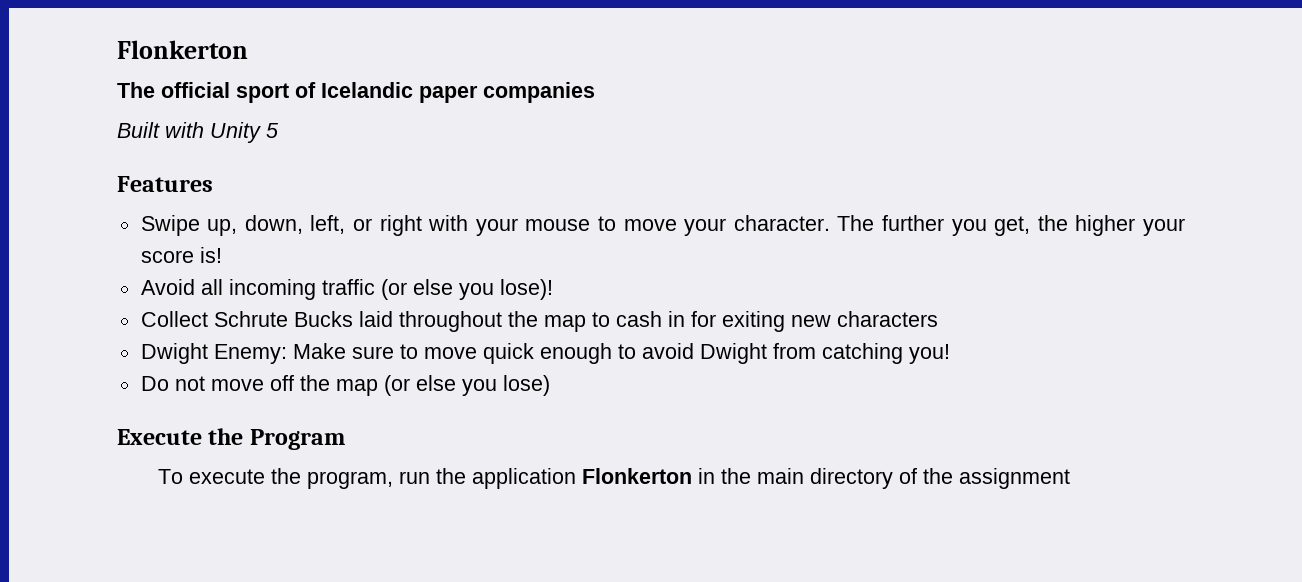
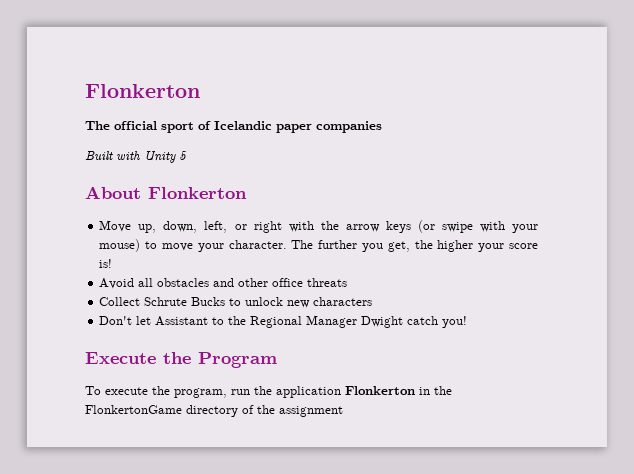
[117,176,213,192] [140,215,200,236] Features // Swipe -> [85,186,247,199] [99,220,132,232] About Flonkerton // Move
[475,218,591,236] your mouse -> [320,220,539,233] [99,239,141,252] the arrow keys (or swipe with your mouse)
[228,279,553,300] [140,311,938,332] [140,343,950,364] [140,375,550,396] incoming traffic (or else you lose)! // Collect Schrute Bucks laid throughout the map to cash in for exiting new characters // Dwight Enemy: Make sure to move quick enough to avoid Dwight from catching you! // Do not move off the map (or else you lose) -> [157,278,348,287] [99,297,373,308] [99,315,468,328] obstacles and other office threats // Collect Schrute Bucks to unlock new characters // Don't let Assistant to the Regional Manager Dwight catch you!
[756,468,804,484] main -> [85,405,182,414] FlonkertonGame

